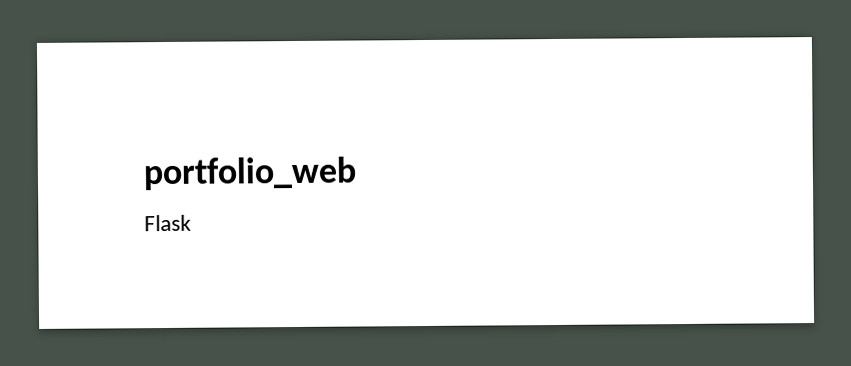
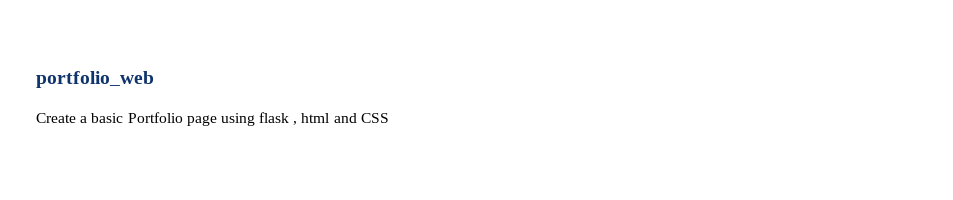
[144,214,192,232] Flask -> [36,112,389,126] Create a basic Portfolio page using flask , html and CSS

